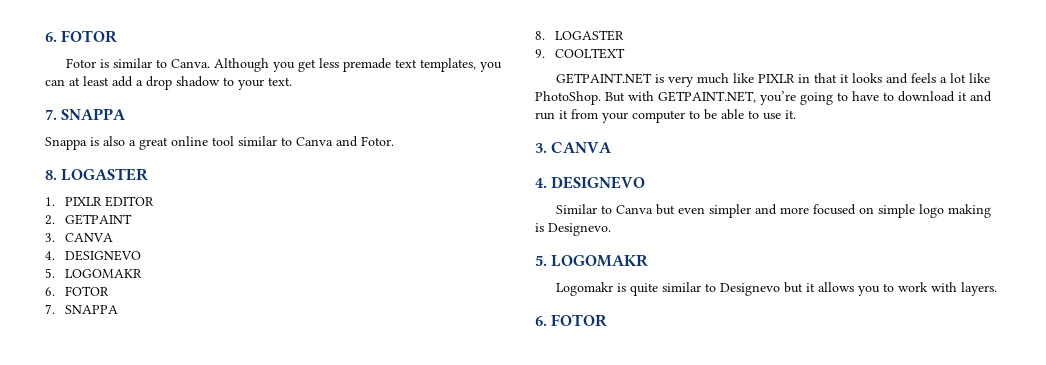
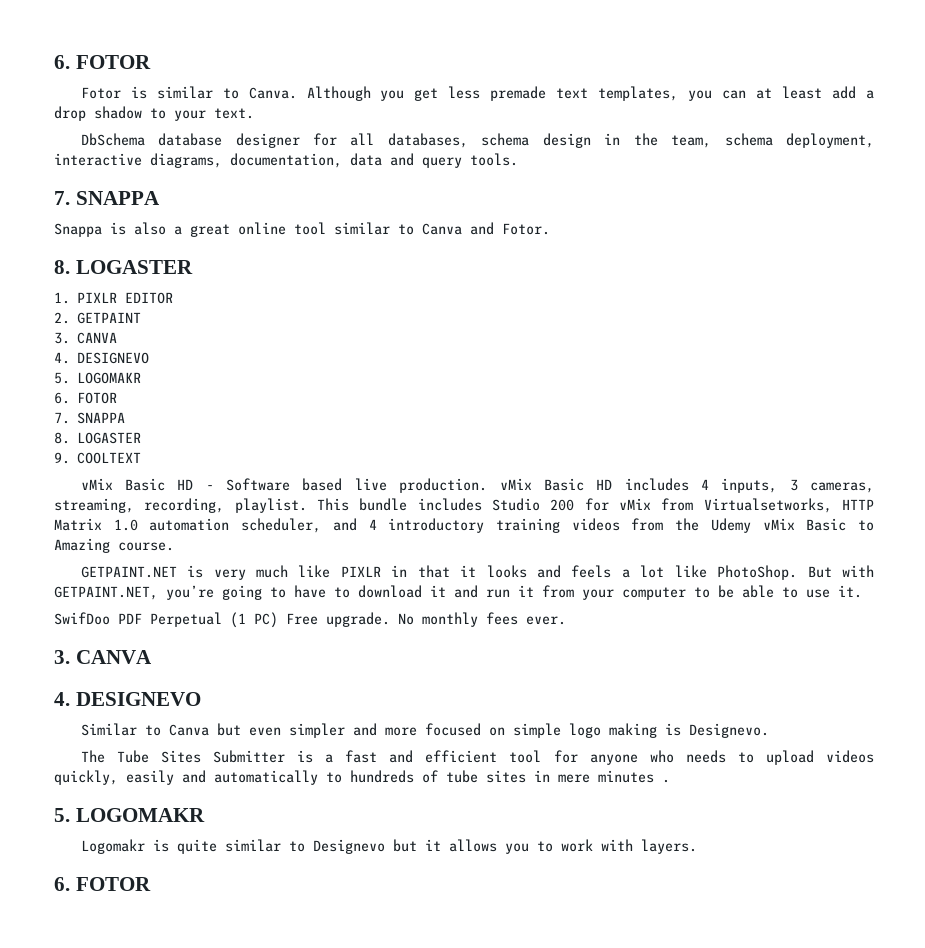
(292, 81) none -> [80,133,874,148] [54,153,518,168] // DbSchema database designer for all databases, schema design in the team, schema deployment, interactive diagrams, documentation, data and query tools.
(625, 53) none -> [80,478,874,493] [54,498,875,513] [54,518,874,533] [54,538,174,553] // vMix Basic HD - Software based live production. vMix Basic HD includes 4 inputs, 3 cameras, streaming, recording, playlist. This bundle includes Studio 200 for vMix from Virtualsetworks, HTTP Matrix 1.0 automation scheduler, and 4 introductory training videos from the Udemy vMix Basic to Amazing course.
(796, 114) none -> [54,612,566,628] // SwifDoo PDF Perpetual (1 PC) Free upgrade. No monthly fees ever.
(611, 229) none -> [80,750,874,765] [54,770,670,785] // The Tube Sites Submitter is a fast and efficient tool for anyone who needs to upload videos quickly, easily and automatically to hundreds of tube sites in mere minutes .

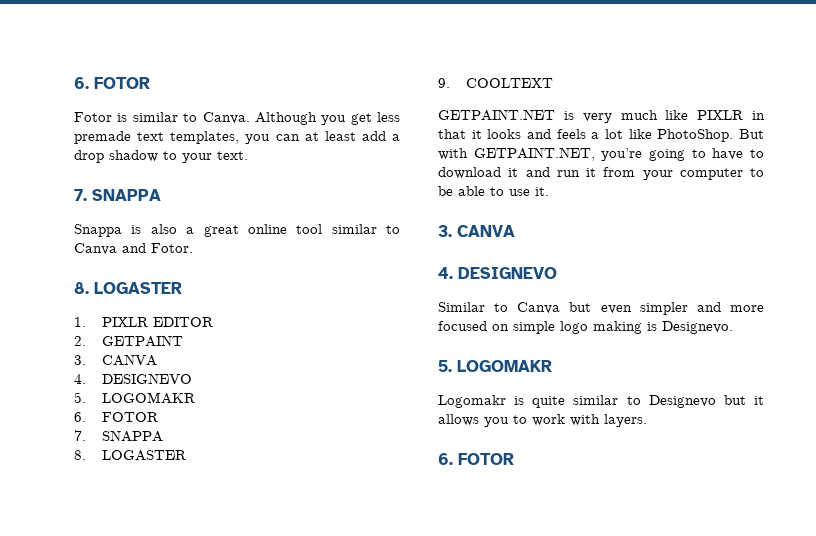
[80,133,874,148] [54,153,518,168] // DbSchema database designer for all databases, schema design in the team, schema deployment, interactive diagrams, documentation, data and query tools. -> (248, 155) none
[80,478,874,493] [54,498,875,513] [54,518,874,533] [54,538,174,553] // vMix Basic HD - Software based live production. vMix Basic HD includes 4 inputs, 3 cameras, streaming, recording, playlist. This bundle includes Studio 200 for vMix from Virtualsetworks, HTTP Matrix 1.0 automation scheduler, and 4 introductory training videos from the Udemy vMix Basic to Amazing course. -> (554, 83) none
[54,612,566,628] // SwifDoo PDF Perpetual (1 PC) Free upgrade. No monthly fees ever. -> (549, 191) none
[80,750,874,765] [54,770,670,785] // The Tube Sites Submitter is a fast and efficient tool for anyone who needs to upload videos quickly, easily and automatically to hundreds of tube sites in mere minutes . -> (733, 327) none

